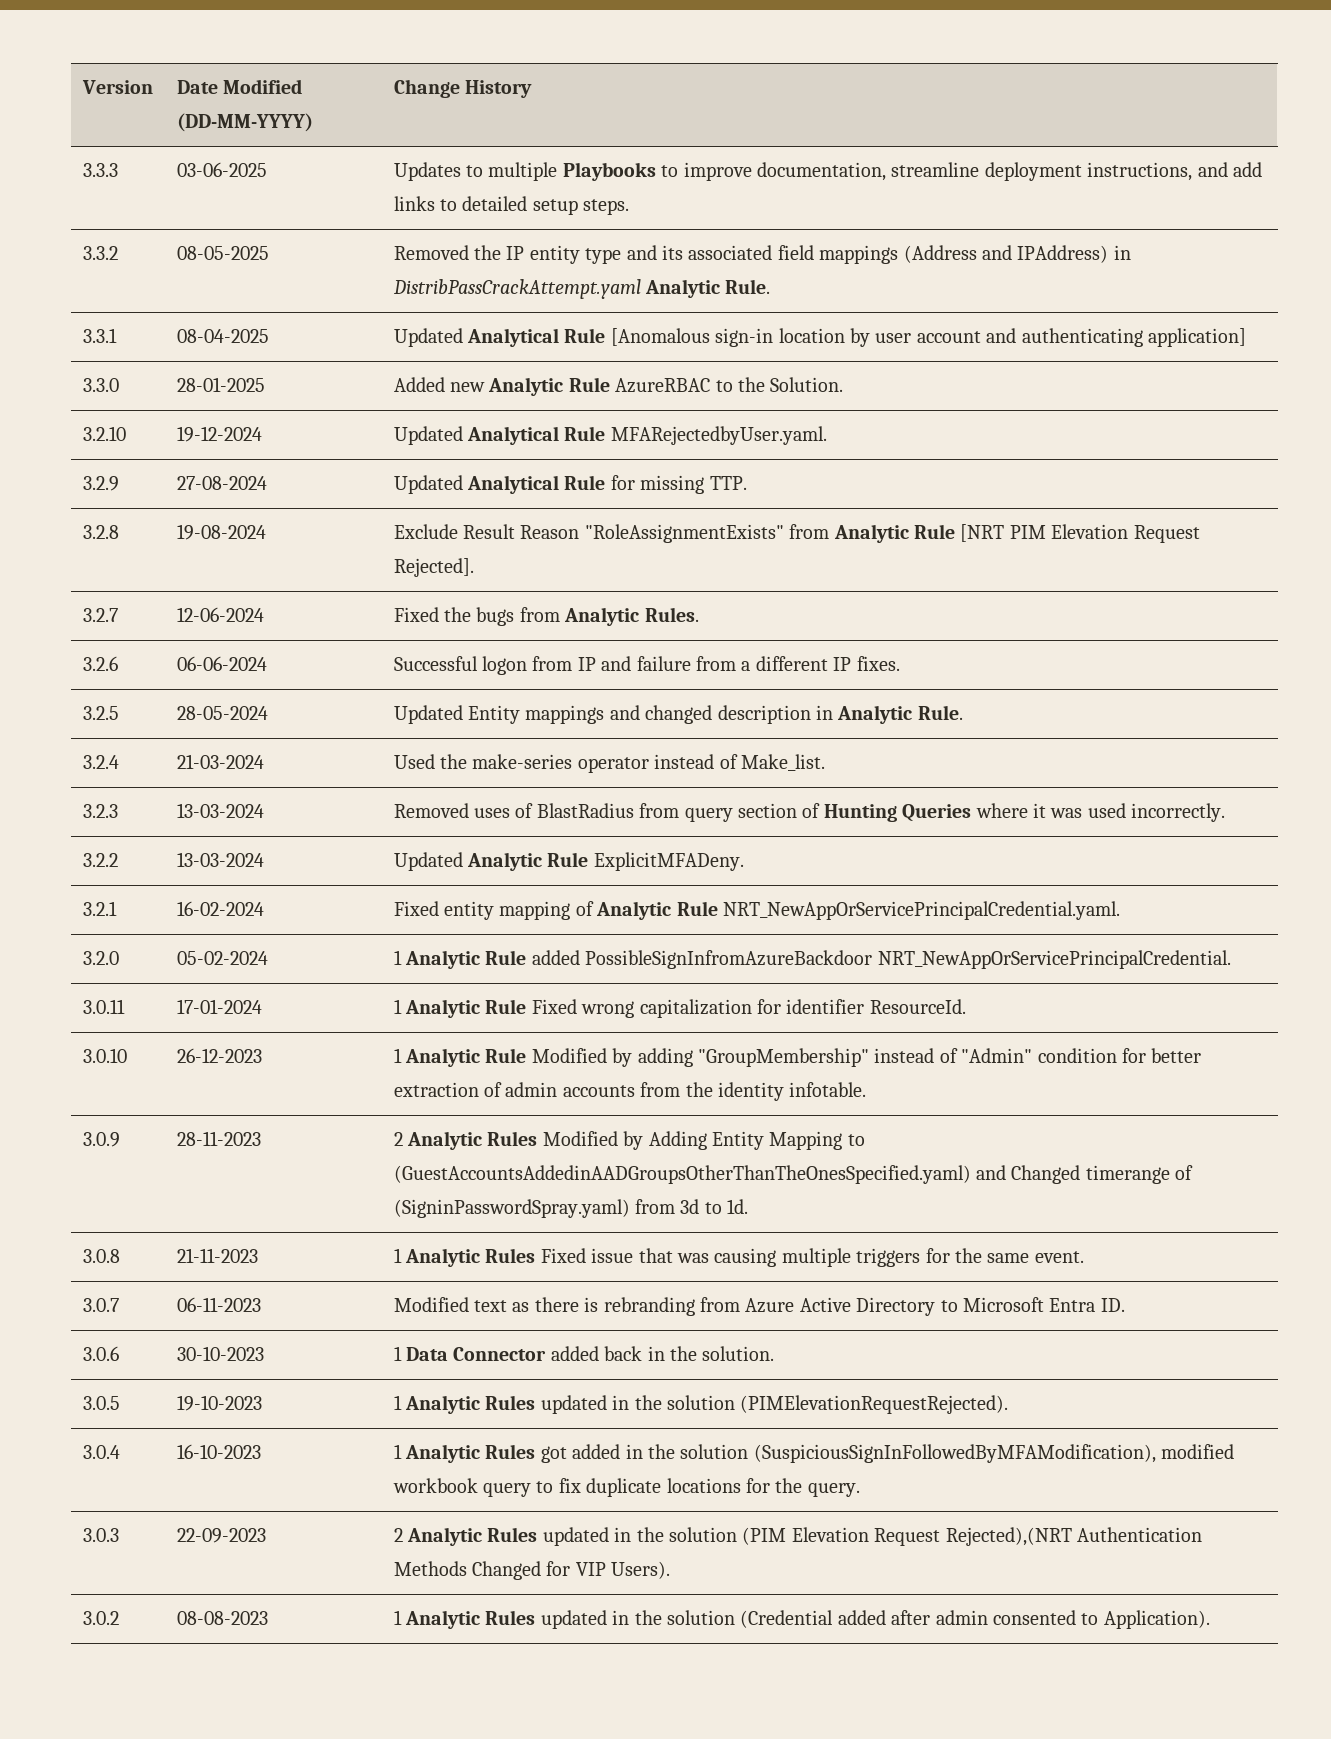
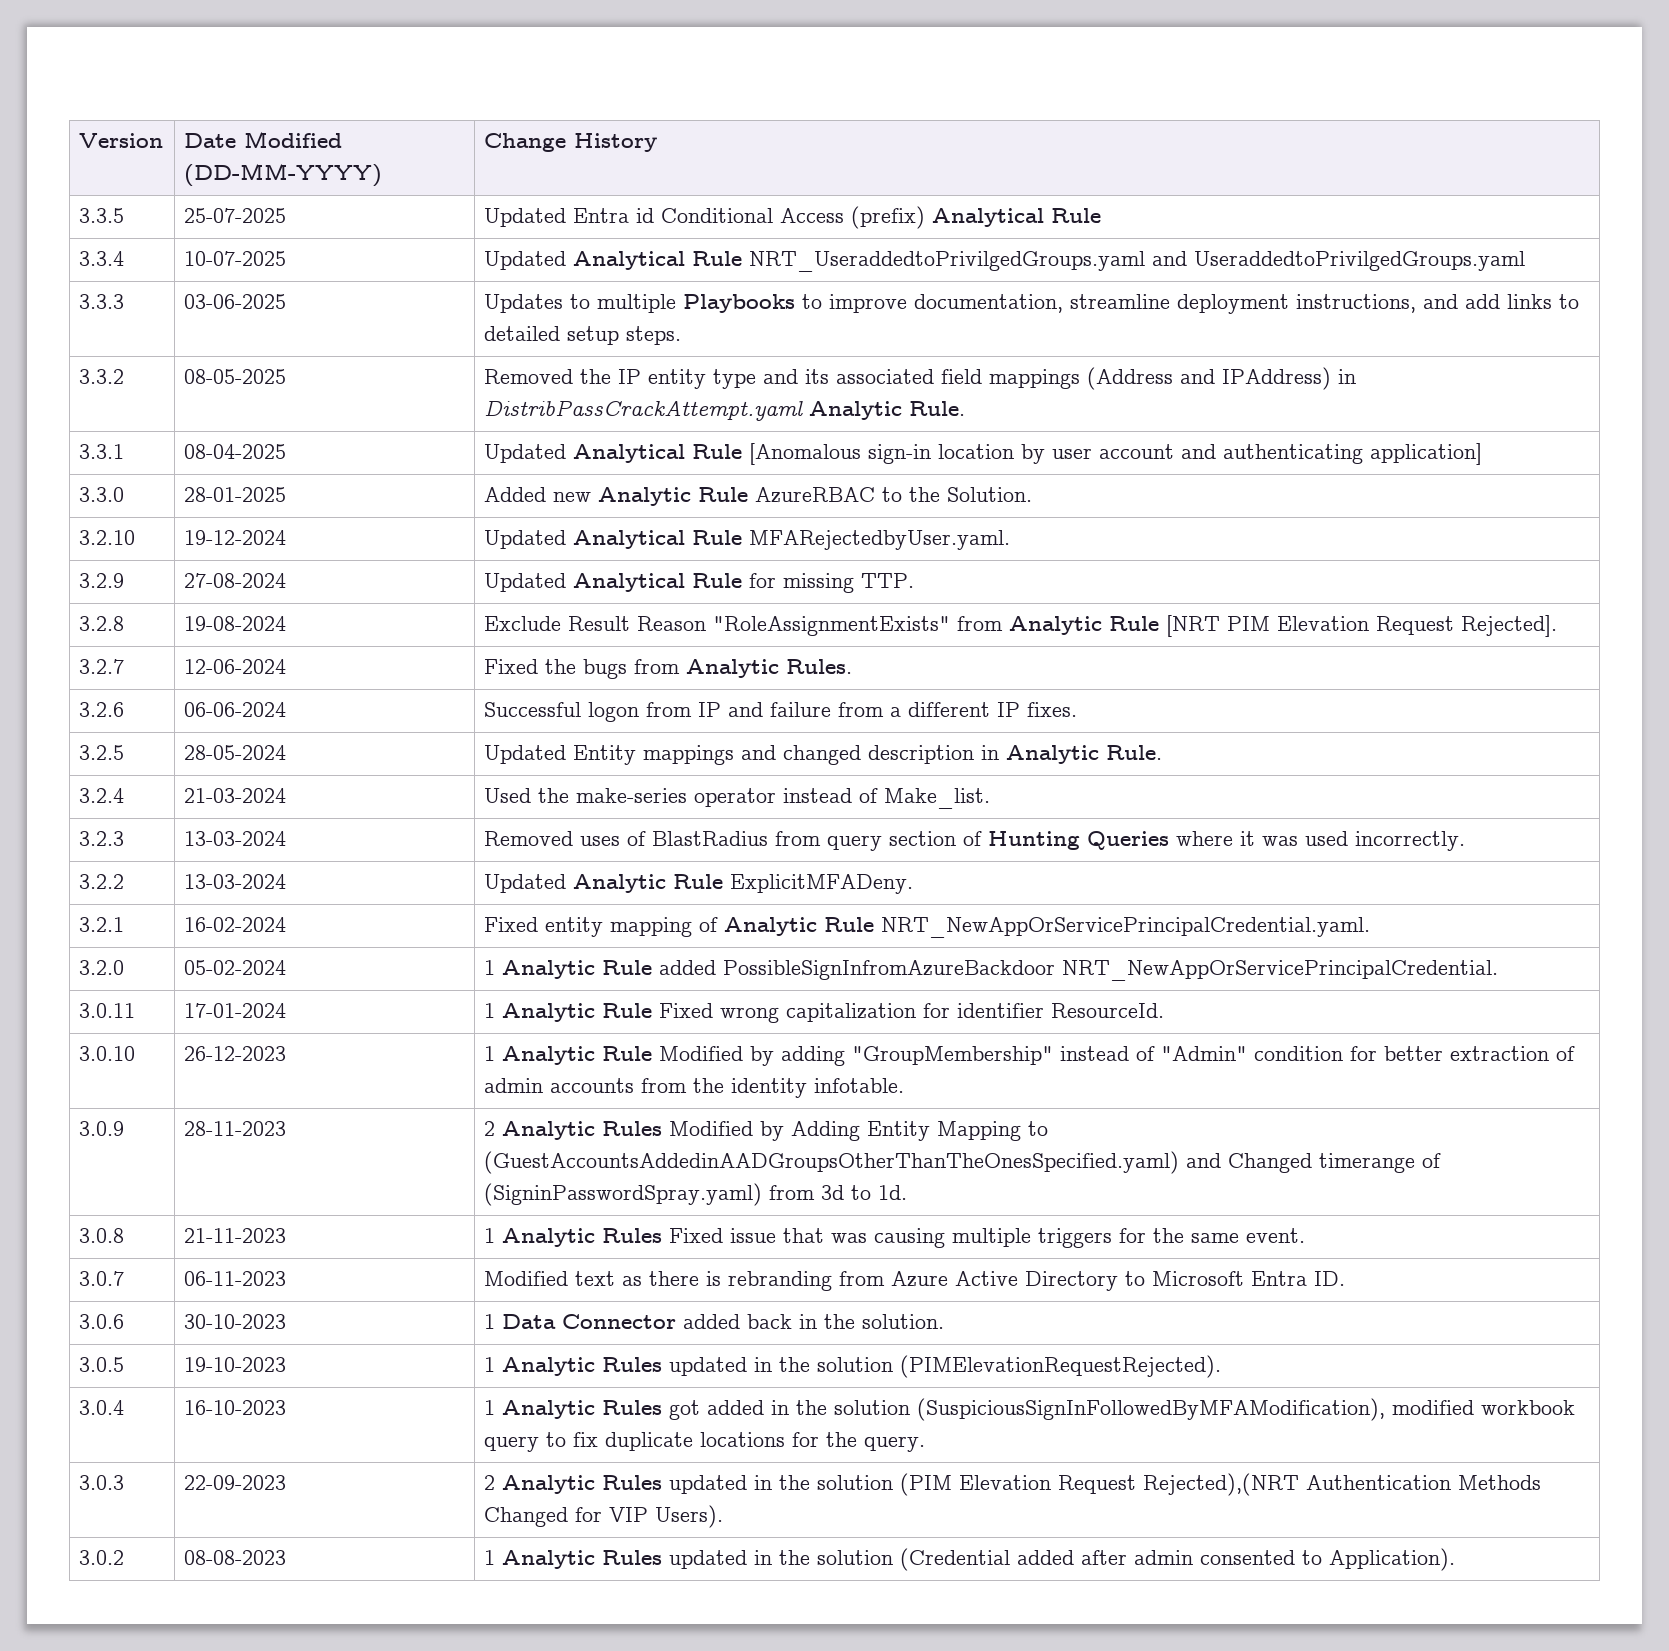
(532, 89) none -> [79,208,125,223] [184,208,287,223] [484,206,1102,229] [79,251,125,266] [184,251,287,266] [484,251,1526,272] // 3.3.5 | 25-07-2025 | Updated Entra id Conditional Access (prefix) Analytical Rule // 3.3.4 | 10-07-2025 | Updated Analytical Rule NRT_UseraddedtoPrivilgedGroups.yaml and UseraddedtoPrivilgedGroups.yaml

